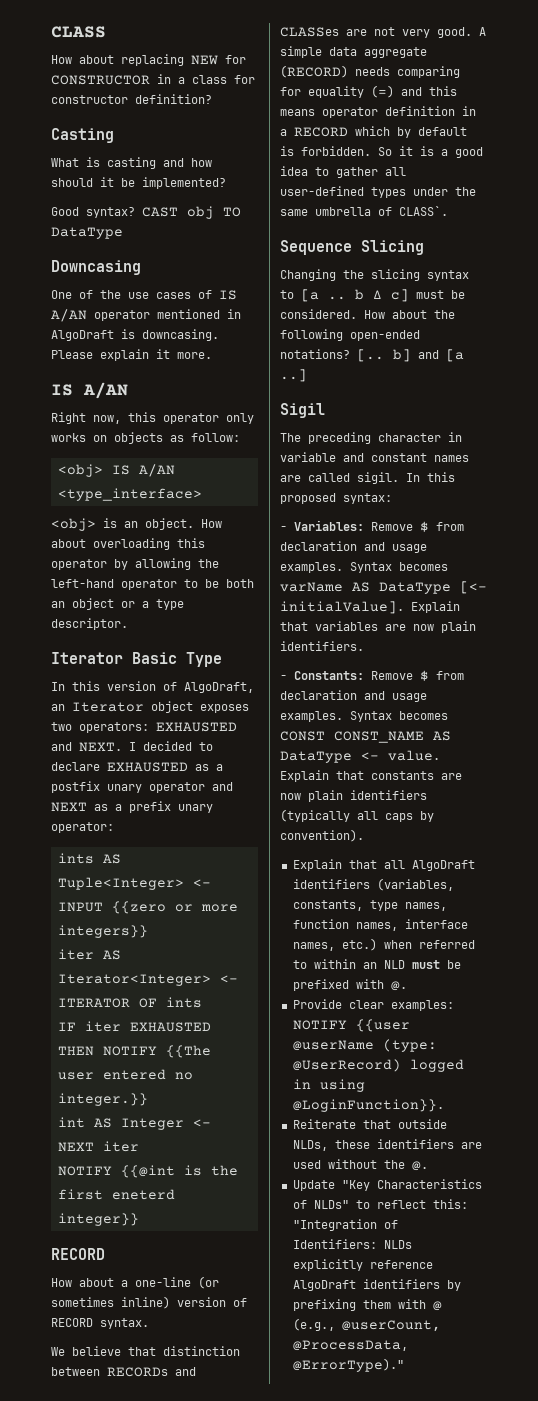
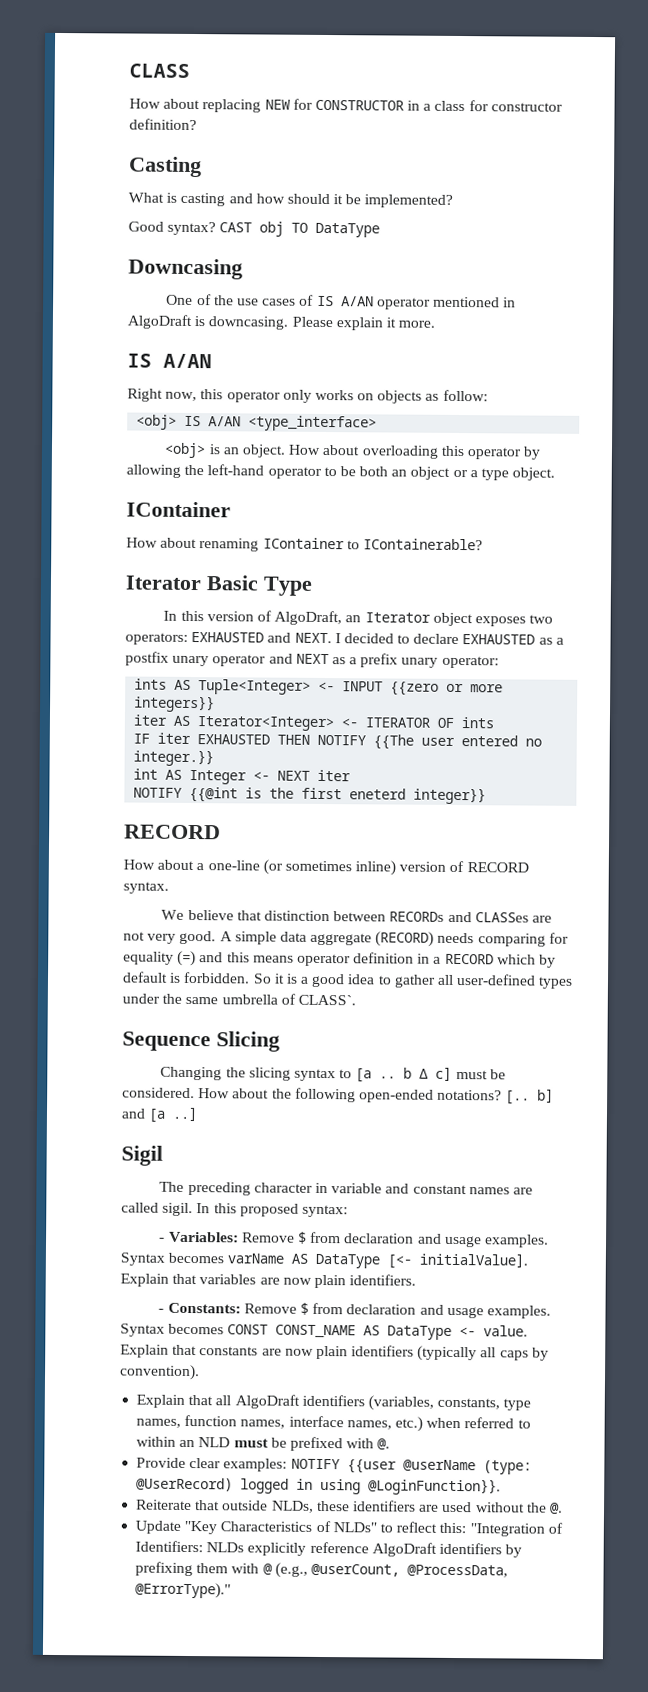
[51,618,128,630] descriptor. -> [512,467,556,481] [126,501,231,518] [126,537,483,552] object. // IContainer // How about renaming IContainer to IContainerable?

